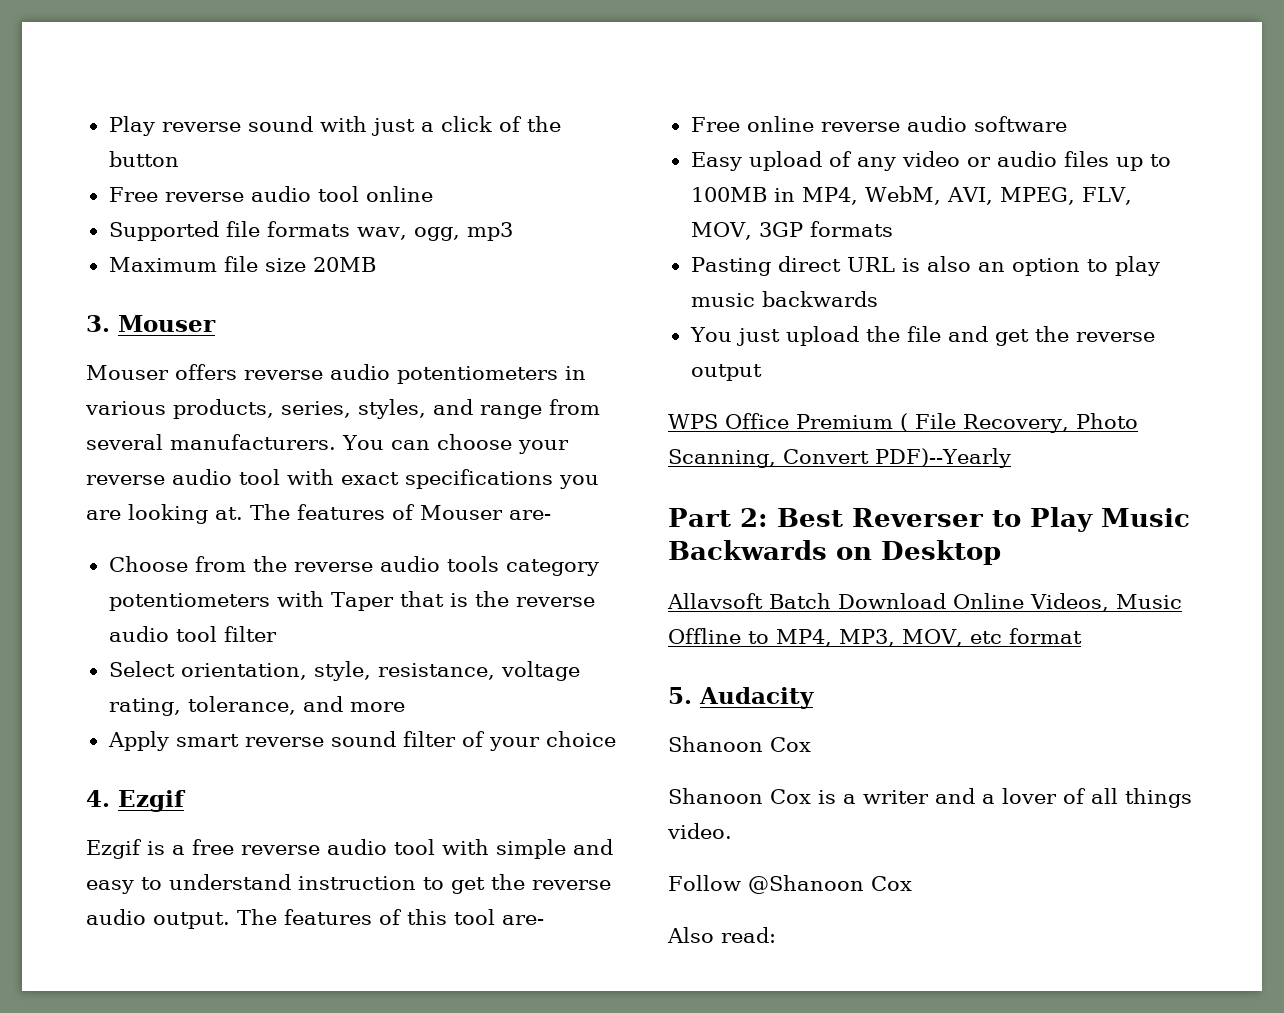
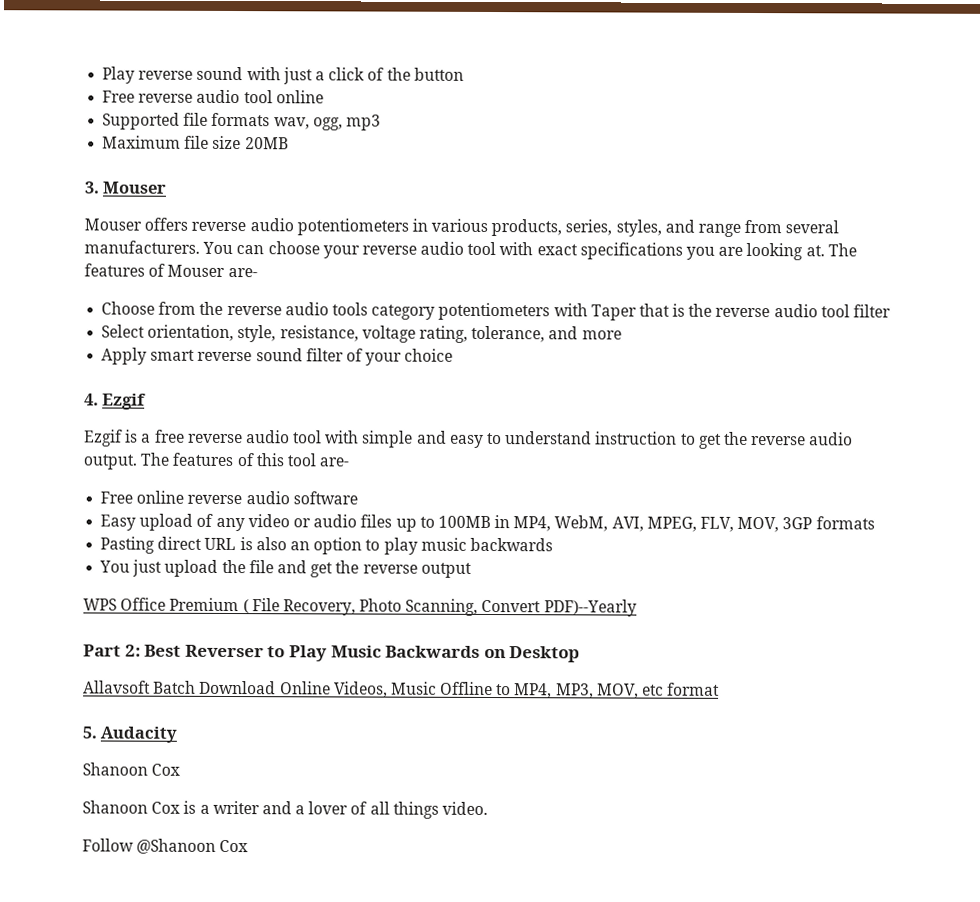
[667,927,776,943] // Also read: -> (249, 846) none

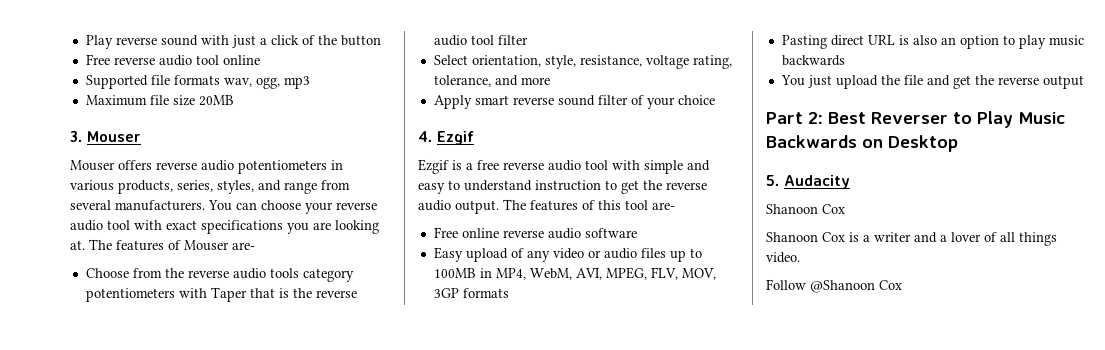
[83,597,637,617] // WPS Office Premium ( File Recovery, Photo Scanning, Convert PDF)--Yearly -> (1084, 82) none
[83,680,721,699] // Allavsoft Batch Download Online Videos, Music Offline to MP4, MP3, MOV, etc format -> (958, 143) none

